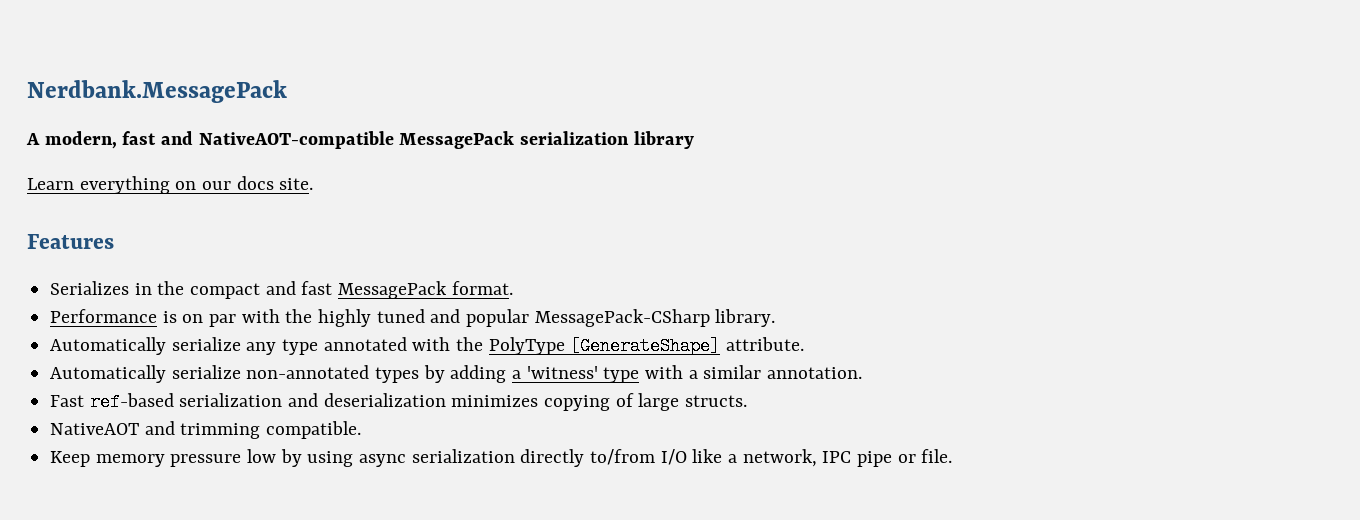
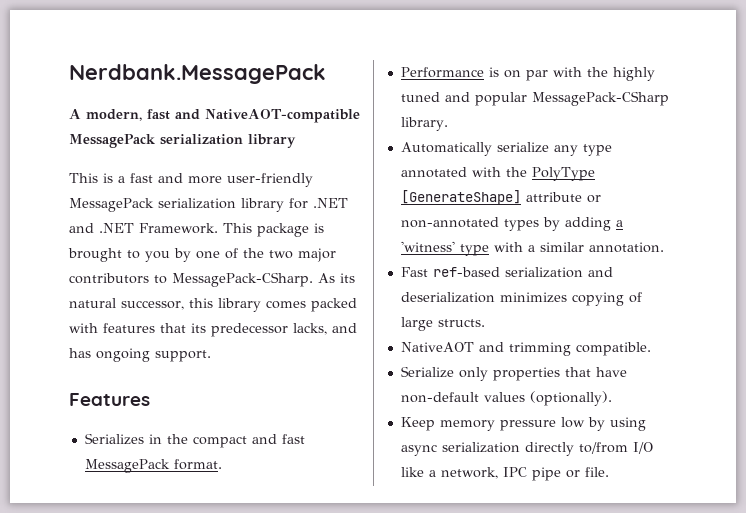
[27,176,314,194] Learn everything on our docs site. -> [69,173,313,187] [69,198,348,212] [69,223,324,237] [68,248,336,262] [69,272,355,287] [69,298,357,312] [69,323,357,337] [69,348,211,362] This is a fast and more user-friendly MessagePack serialization library for .NET and .NET Framework. This package is brought to you by one of the two major contributors to MessagePack-CSharp. As its natural successor, this library comes packed with features that its predecessor lacks, and has ongoing support.
[726,337,805,351] [50,365,241,383] attribute. // Automatically serialize -> [525,192,601,203] attribute or
(362, 430) none -> [400,366,627,381] [400,391,612,406] // Serialize only properties that have non-default values (optionally).

